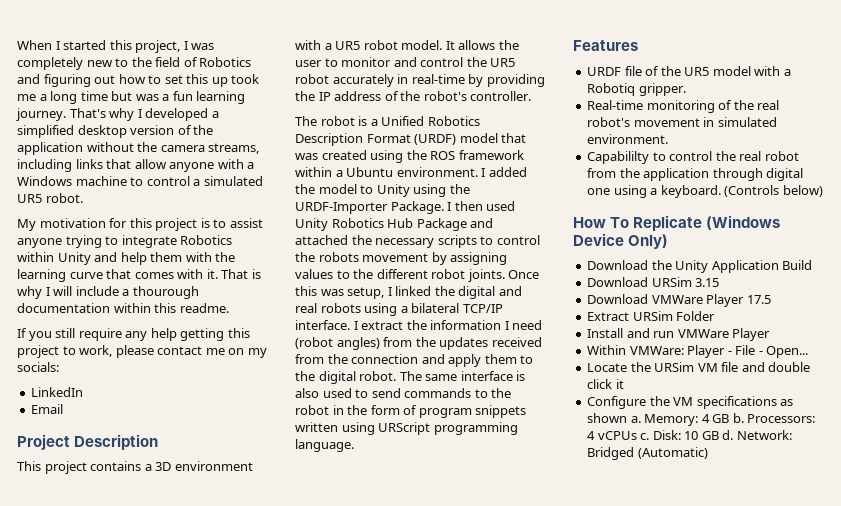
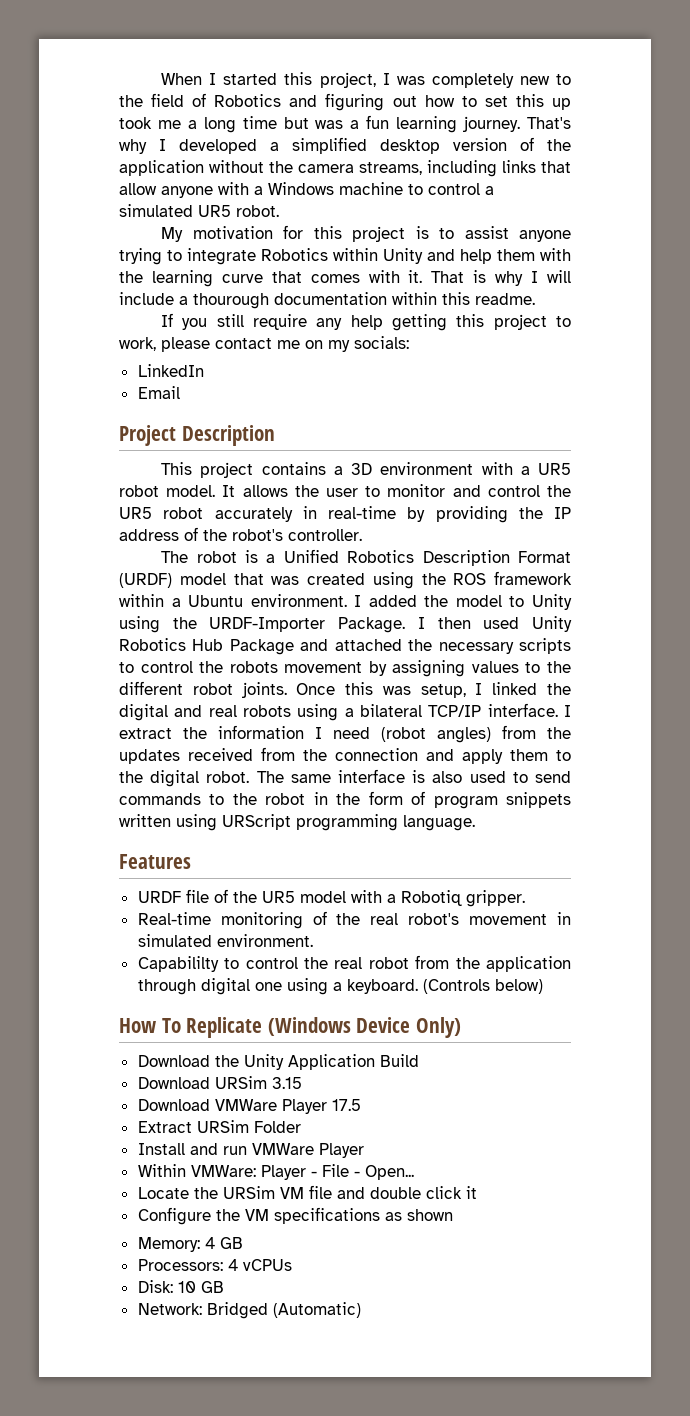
[630,416,641,423] a. -> (453, 1215) //
[732,413,744,423] b. -> (243, 1243) //
[640,433,650,440] c. -> (292, 1265) //
[722,430,734,440] d. -> (224, 1287) //

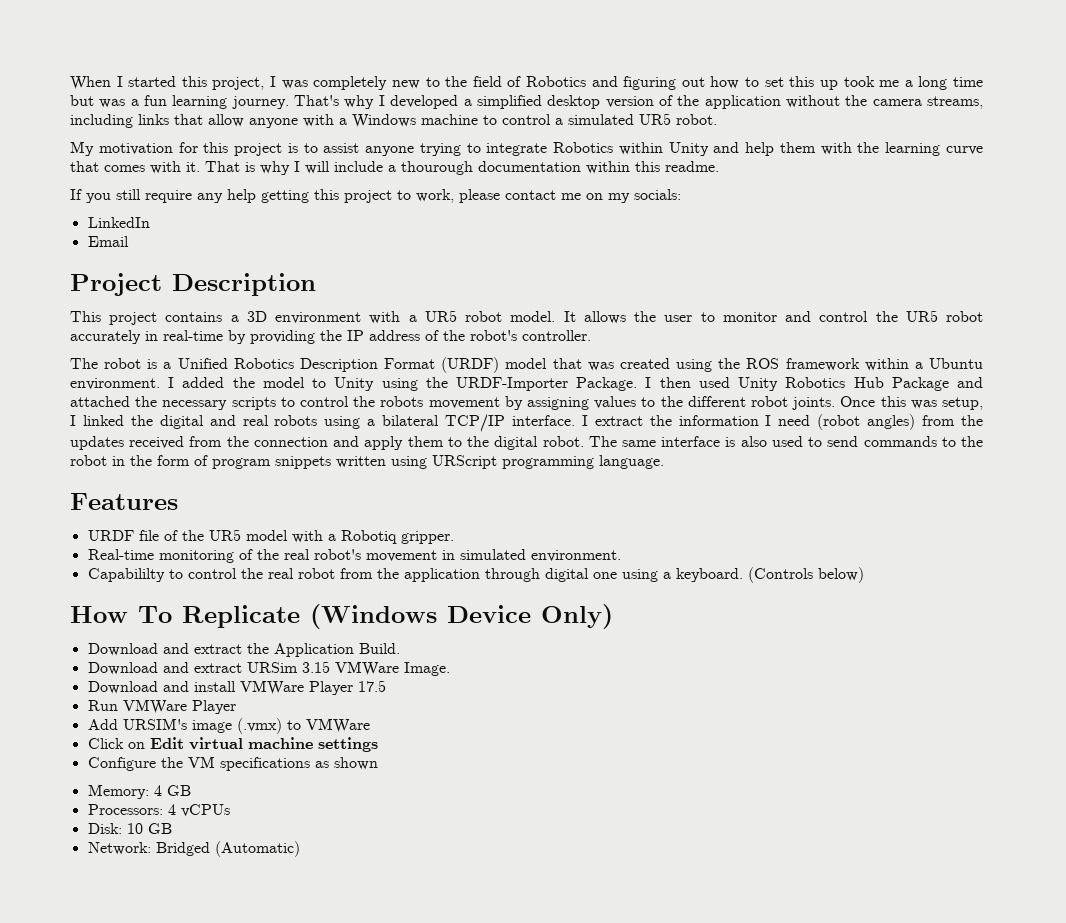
[214,1054,419,1070] [137,1077,210,1089] the Unity Application Build // Download -> [162,643,400,657] [87,662,242,675] and extract the Application Build. // Download and extract
[137,1099,210,1111] // Download -> [334,661,450,676] [87,681,236,694] VMWare Image. // Download and install
[137,1120,301,1133] [137,1143,364,1158] [137,1164,414,1180] [137,1185,477,1199] Extract URSim Folder // Install and run VMWare Player // Within VMWare: Player - File - Open... // Locate the URSim VM file and double click it -> [87,699,236,714] [87,718,370,734] [87,737,378,752] Run VMWare Player // Add URSIM's image (.vmx) to VMWare // Click on Edit virtual machine settings

